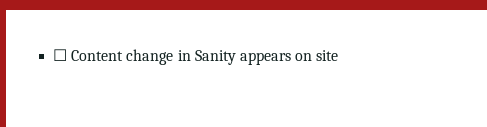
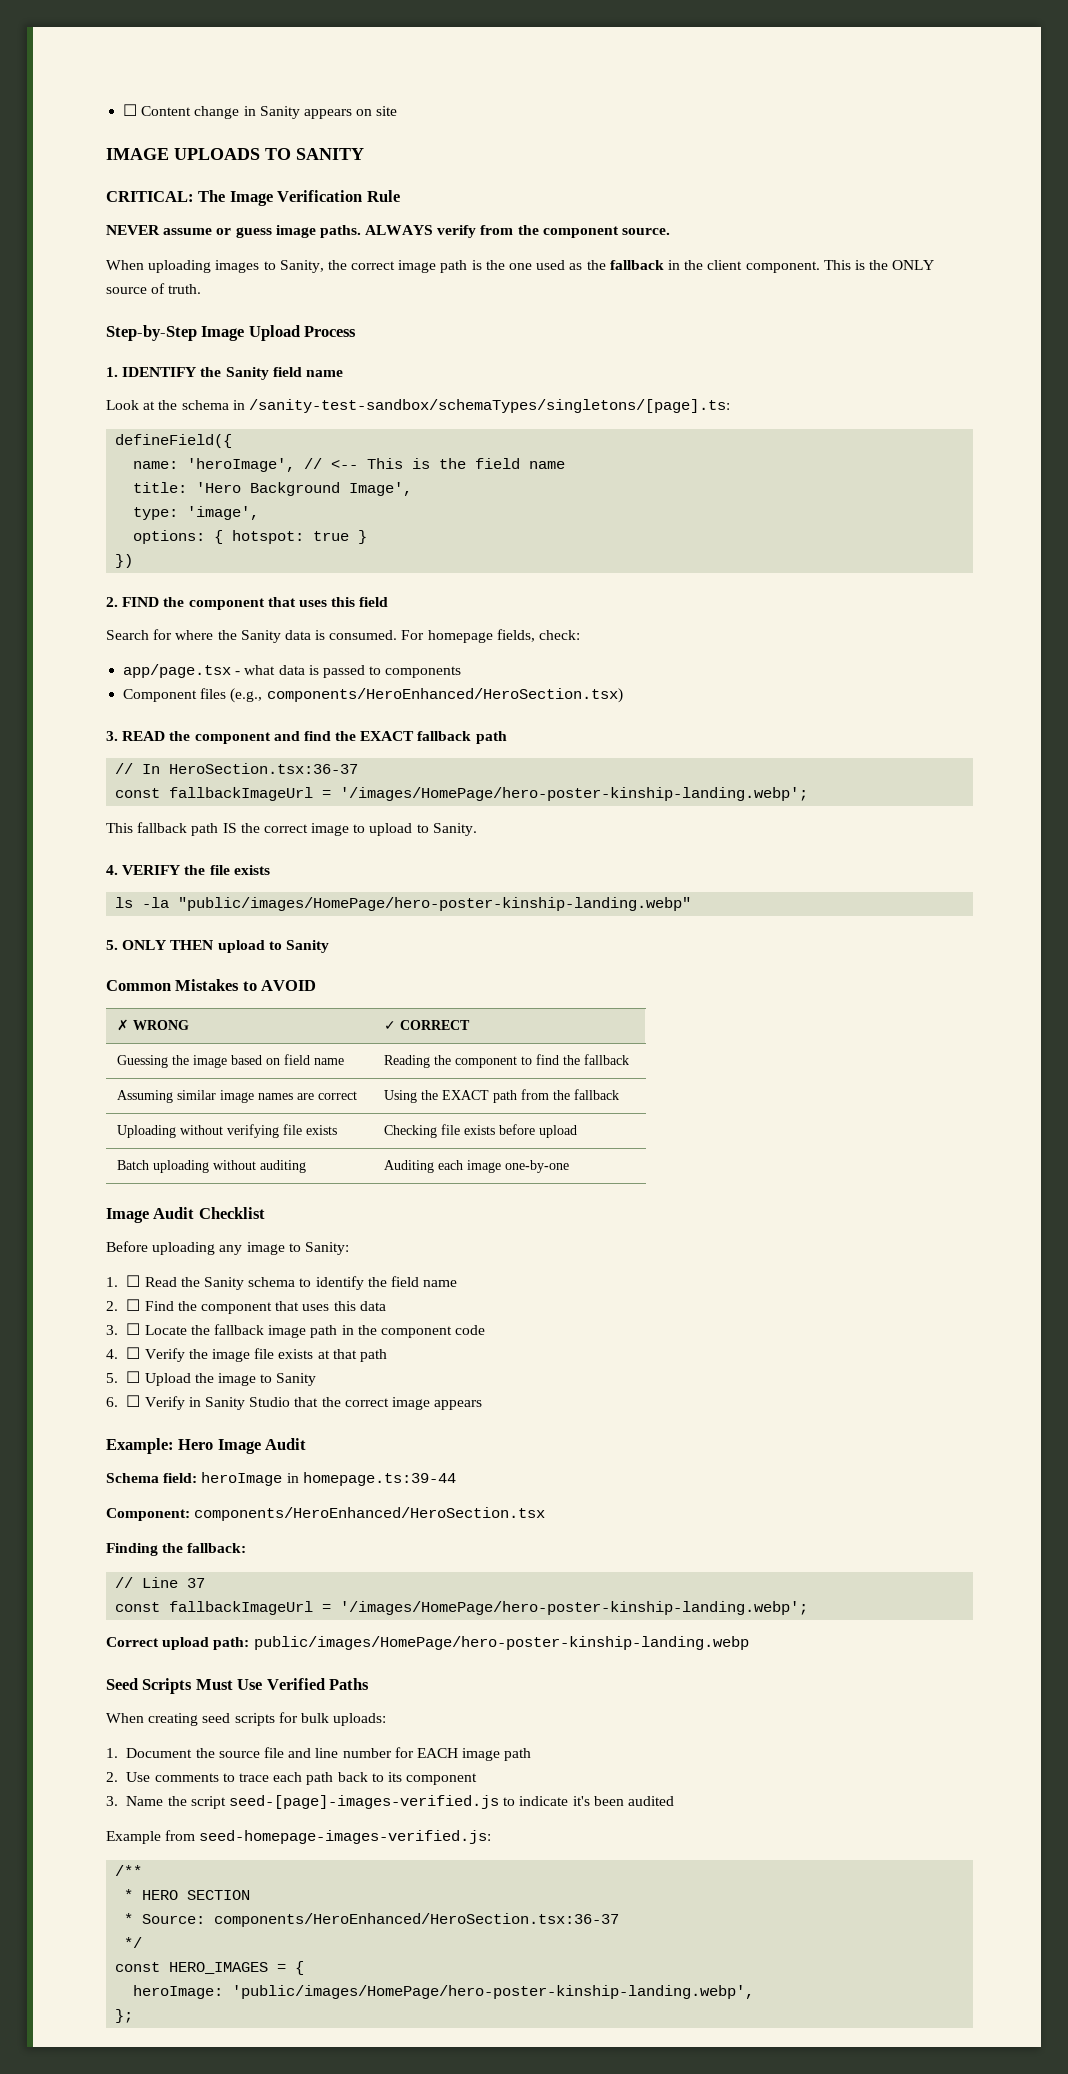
(339, 55) none -> [106,148,364,160] [106,190,400,206] [106,225,671,238] [106,260,935,273] [106,283,202,294] [106,325,357,341] [106,367,343,380] [106,399,730,413] [115,434,233,448] [133,458,566,472] [133,482,413,496] [133,506,260,520] [133,530,368,544] [115,554,134,568] [106,597,389,610] [106,629,581,643] [123,664,462,678] [123,688,623,703] [106,731,507,744] [115,763,359,774] [115,787,809,801] [106,822,477,836] [106,865,270,875] [115,897,692,911] [106,940,329,953] [106,979,317,991] [116,1019,189,1031] [383,1020,470,1030] [116,1054,344,1068] [383,1054,629,1068] [116,1090,357,1103] [383,1089,619,1103] [116,1124,337,1138] [383,1124,577,1138] [116,1160,306,1173] [383,1160,569,1173] [106,1207,265,1223] [106,1241,349,1255] [106,1275,458,1290] [106,1299,386,1314] [106,1323,486,1338] [106,1347,387,1362] [106,1371,317,1386] [106,1395,483,1410] [106,1438,307,1454] [106,1472,456,1486] [106,1507,546,1521] [106,1543,247,1556] [115,1577,206,1588] [115,1601,809,1615] [106,1636,749,1650] [106,1678,370,1694] [106,1712,387,1726] [106,1747,532,1761] [106,1772,478,1785] [106,1795,674,1809] [106,1830,492,1844] [115,1865,143,1876] [124,1889,251,1900] [124,1913,620,1927] [124,1937,143,1948] [115,1961,305,1975] [133,1985,755,1999] [115,2009,134,2023] // IMAGE UPLOADS TO SANITY // CRITICAL: The Image Verification Rule // NEVER assume or guess image paths. ALWAYS verify from the component source. // When uploading images to Sanity, the correct image path is the one used as the fallback in the client component. This is the ONLY source of truth. // Step-by-Step Image Upload Process // 1. IDENTIFY the Sanity field name // Look at the schema in /sanity-test-sandbox/schemaTypes/singletons/[page].ts: // defineField({ // name: 'heroImage', // <-- This is the field name // title: 'Hero Background Image', // type: 'image', // options: { hotspot: true } // }) // 2. FIND the component that uses this field // Search for where the Sanity data is consumed. For homepage fields, check: // app/page.tsx - what data is passed to components // Component files (e.g., components/HeroEnhanced/HeroSection.tsx) // 3. READ the component and find the EXACT fallback path // // In HeroSection.tsx:36-37 // const fallbackImageUrl = '/images/HomePage/hero-poster-kinship-landing.webp'; // This fallback path IS the correct image to upload to Sanity. // 4. VERIFY the file exists // ls -la "public/images/HomePage/hero-poster-kinship-landing.webp" // 5. ONLY THEN upload to Sanity // Common Mistakes to AVOID // ✗ WRONG | ✓ CORRECT // Guessing the image based on field name | Reading the component to find the fallback // Assuming similar image names are correct | Using the EXACT path from the fallback // Uploading without verifying file exists | Checking file exists before upload // Batch uploading without auditing | Auditing each image one-by-one // Image Audit Checklist // Before uploading any image to Sanity: // 1. ☐ Read the Sanity schema to identify the field name // 2. ☐ Find the component that uses this data // 3. ☐ Locate the fallback image path in the component code // 4. ☐ Verify the image file exists at that path // 5. ☐ Upload the image to Sanity // 6. ☐ Verify in Sanity Studio that the correct image appears // Example: Hero Image Audit // Schema field: heroImage in homepage.ts:39-44 // Component: components/HeroEnhanced/HeroSection.tsx // Finding the fallback: // // Line 37 // const fallbackImageUrl = '/images/HomePage/hero-poster-kinship-landing.webp'; // Correct upload path: public/images/HomePage/hero-poster-kinship-landing.webp // Seed Scripts Must Use Verified Paths // When creating seed scripts for bulk uploads: // 1. Document the source file and line number for EACH image path // 2. Use comments to trace each path back to its component // 3. Name the script seed-[page]-images-verified.js to indicate it's been audited // Example from seed-homepage-images-verified.js: // /** // * HERO SECTION // * Source: components/HeroEnhanced/HeroSection.tsx:36-37 // */ // const HERO_IMAGES = { // heroImage: 'public/images/HomePage/hero-poster-kinship-landing.webp', // };

